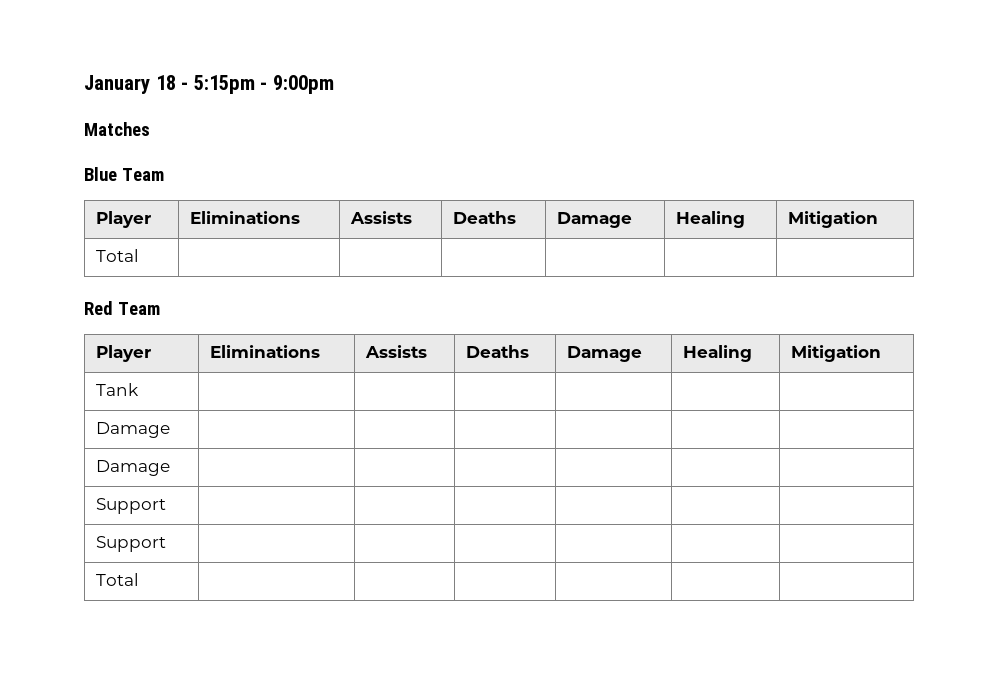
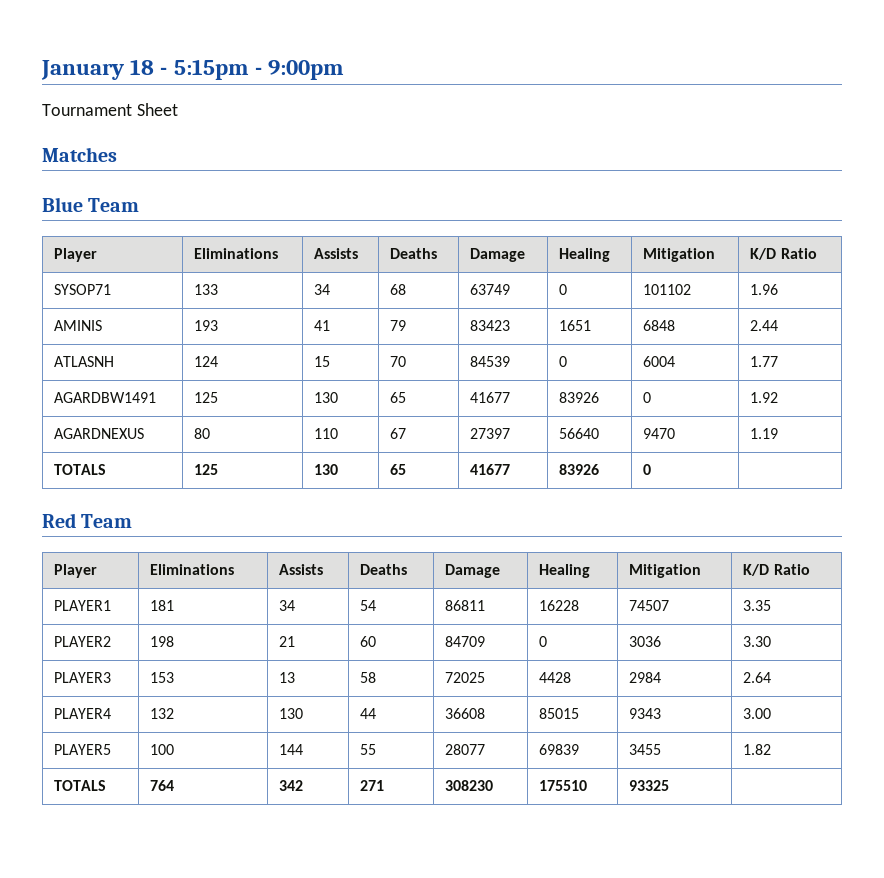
(334, 84) none -> [42,103,178,116] // Tournament Sheet
[95,249,139,262] // Total | | | | | -> [750,248,817,260] [54,284,112,295] [194,284,219,295] [314,284,331,295] [390,284,407,295] [470,284,511,295] [559,284,568,295] [643,284,692,295] [750,284,779,295] [54,320,103,331] [194,320,219,331] [314,320,331,331] [390,320,407,331] [470,320,511,331] [559,320,592,331] [643,320,676,331] [750,320,779,331] [54,356,115,367] [194,356,219,367] [314,356,331,367] [390,356,407,367] [470,356,511,367] [559,356,568,367] [643,356,676,367] [750,356,779,367] [54,392,157,403] [194,392,219,403] [314,392,339,403] [390,392,407,403] [470,392,511,403] [559,392,600,403] [643,392,652,403] [750,392,779,403] [54,428,145,439] [194,428,211,439] [314,428,339,439] [390,428,407,439] [470,428,511,439] [559,428,600,439] [643,428,676,439] [750,428,779,439] [54,464,107,475] [194,464,219,475] [314,464,339,475] [390,464,407,475] [470,464,511,475] [559,464,600,475] [643,464,652,475] | K/D Ratio // SYSOP71 | 133 | 34 | 68 | 63749 | 0 | 101102 | 1.96 // AMINIS | 193 | 41 | 79 | 83423 | 1651 | 6848 | 2.44 // ATLASNH | 124 | 15 | 70 | 84539 | 0 | 6004 | 1.77 // AGARDBW1491 | 125 | 130 | 65 | 41677 | 83926 | 0 | 1.92 // AGARDNEXUS | 80 | 110 | 67 | 27397 | 56640 | 9470 | 1.19 // TOTALS | 125 | 130 | 65 | 41677 | 83926 | 0
[95,383,139,396] [95,422,170,438] [95,460,170,476] [95,498,166,514] [95,536,166,552] [95,573,139,586] // Tank | | | | | | // Damage | | | | | | // Damage | | | | | | // Support | | | | | | // Support | | | | | | // Total | | | | | -> [743,564,810,576] [54,600,112,611] [150,600,175,611] [279,600,296,611] [360,600,377,611] [445,600,486,611] [539,600,580,611] [629,600,670,611] [743,600,772,611] [54,636,112,647] [150,636,175,647] [279,636,296,647] [360,636,377,647] [445,636,486,647] [539,636,548,647] [629,636,662,647] [743,636,772,647] [54,672,112,683] [150,672,175,683] [279,672,296,683] [360,672,377,683] [445,672,486,683] [539,672,572,683] [629,672,662,683] [743,672,772,683] [54,708,112,719] [150,708,175,719] [279,708,304,719] [360,708,377,719] [445,708,486,719] [539,708,580,719] [629,708,662,719] [743,708,772,719] [54,744,112,755] [150,744,175,755] [279,744,304,755] [360,744,377,755] [445,744,486,755] [539,744,580,755] [629,744,662,755] [743,744,772,755] [54,780,107,791] [150,780,175,791] [279,780,304,791] [360,780,385,791] [445,780,494,791] [539,780,588,791] [629,780,670,791] | K/D Ratio // PLAYER1 | 181 | 34 | 54 | 86811 | 16228 | 74507 | 3.35 // PLAYER2 | 198 | 21 | 60 | 84709 | 0 | 3036 | 3.30 // PLAYER3 | 153 | 13 | 58 | 72025 | 4428 | 2984 | 2.64 // PLAYER4 | 132 | 130 | 44 | 36608 | 85015 | 9343 | 3.00 // PLAYER5 | 100 | 144 | 55 | 28077 | 69839 | 3455 | 1.82 // TOTALS | 764 | 342 | 271 | 308230 | 175510 | 93325

